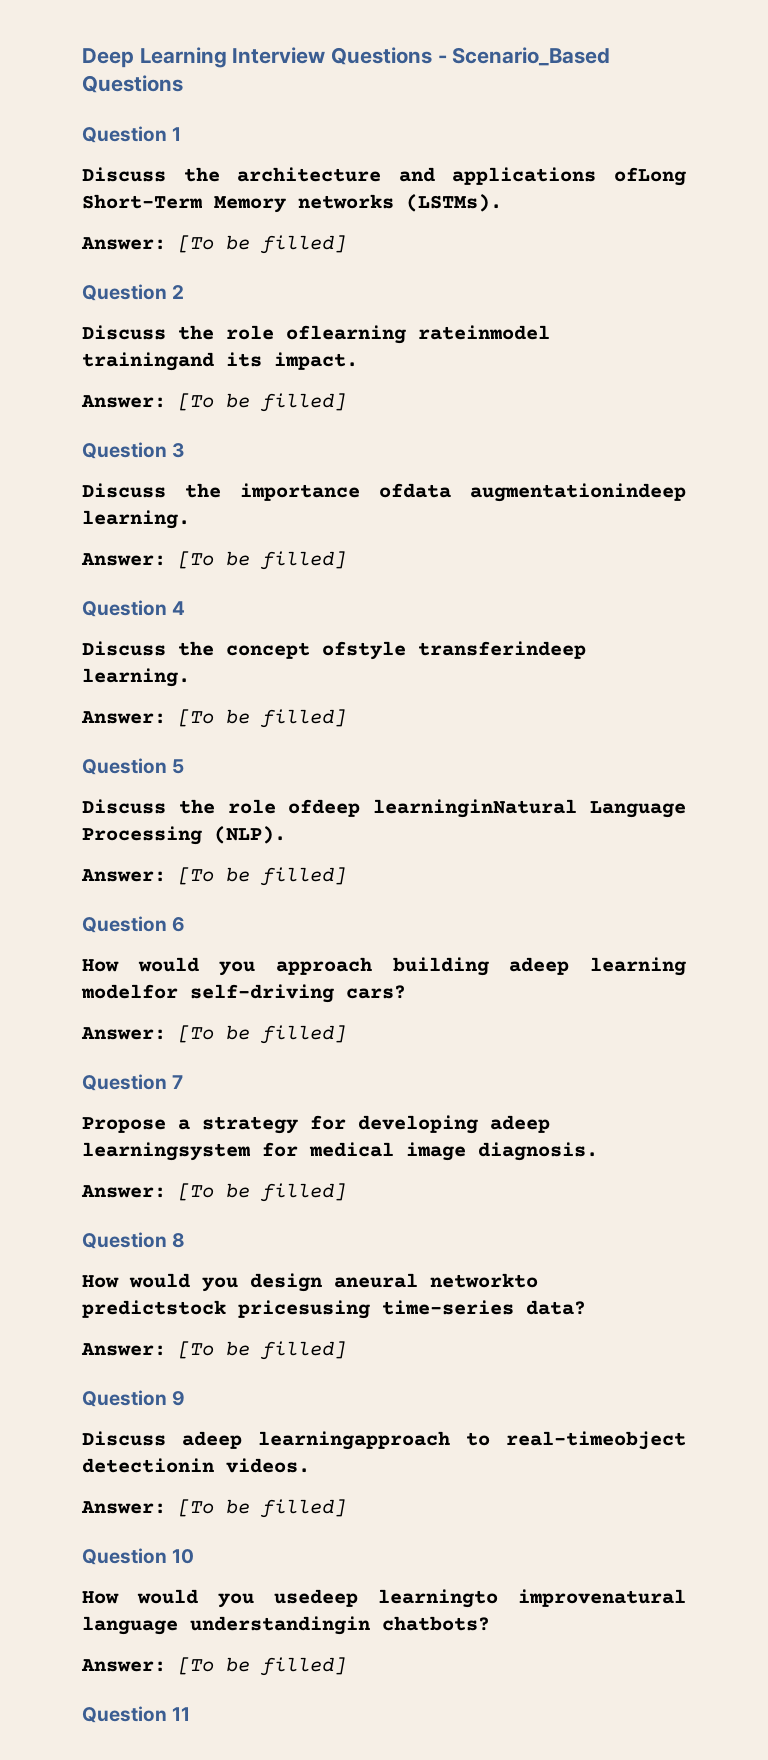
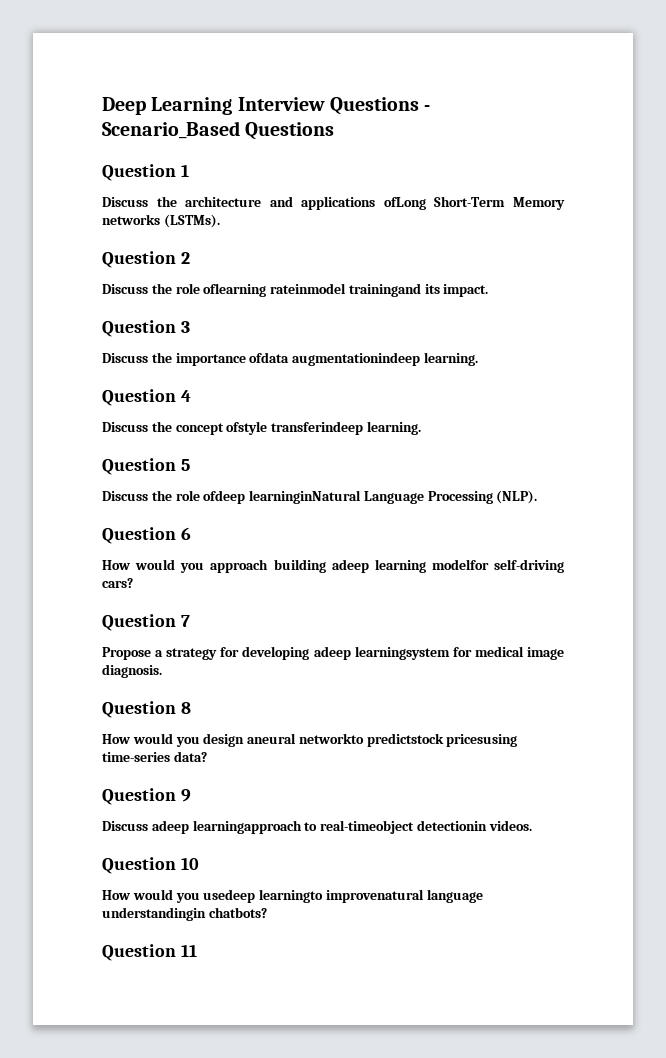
[81,235,346,254] // Answer: [To be filled] -> (220, 221) none
[81,393,346,412] // Answer: [To be filled] -> (489, 290) none
[81,551,346,570] // Answer: [To be filled] -> (478, 359) none
[81,709,346,728] // Answer: [To be filled] -> (421, 428) none
[81,867,346,886] // Answer: [To be filled] -> (538, 497) none
[81,1025,346,1044] // Answer: [To be filled] -> (133, 583) none
[81,1183,346,1202] // Answer: [To be filled] -> (162, 671) none
[81,1341,346,1360] // Answer: [To be filled] -> (207, 756) none
[81,1499,346,1518] // Answer: [To be filled] -> (532, 825) none
[81,1657,346,1676] // Answer: [To be filled] -> (267, 912) none

